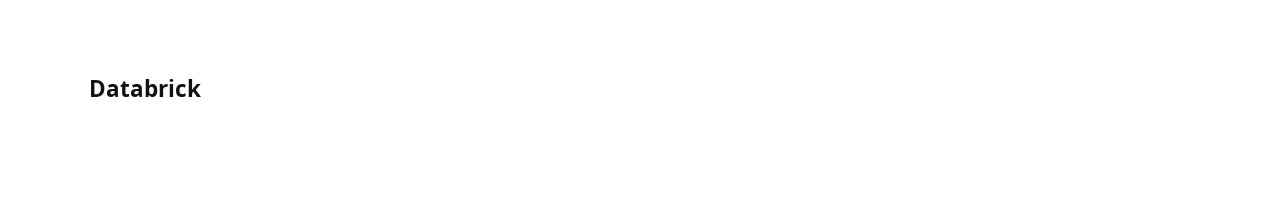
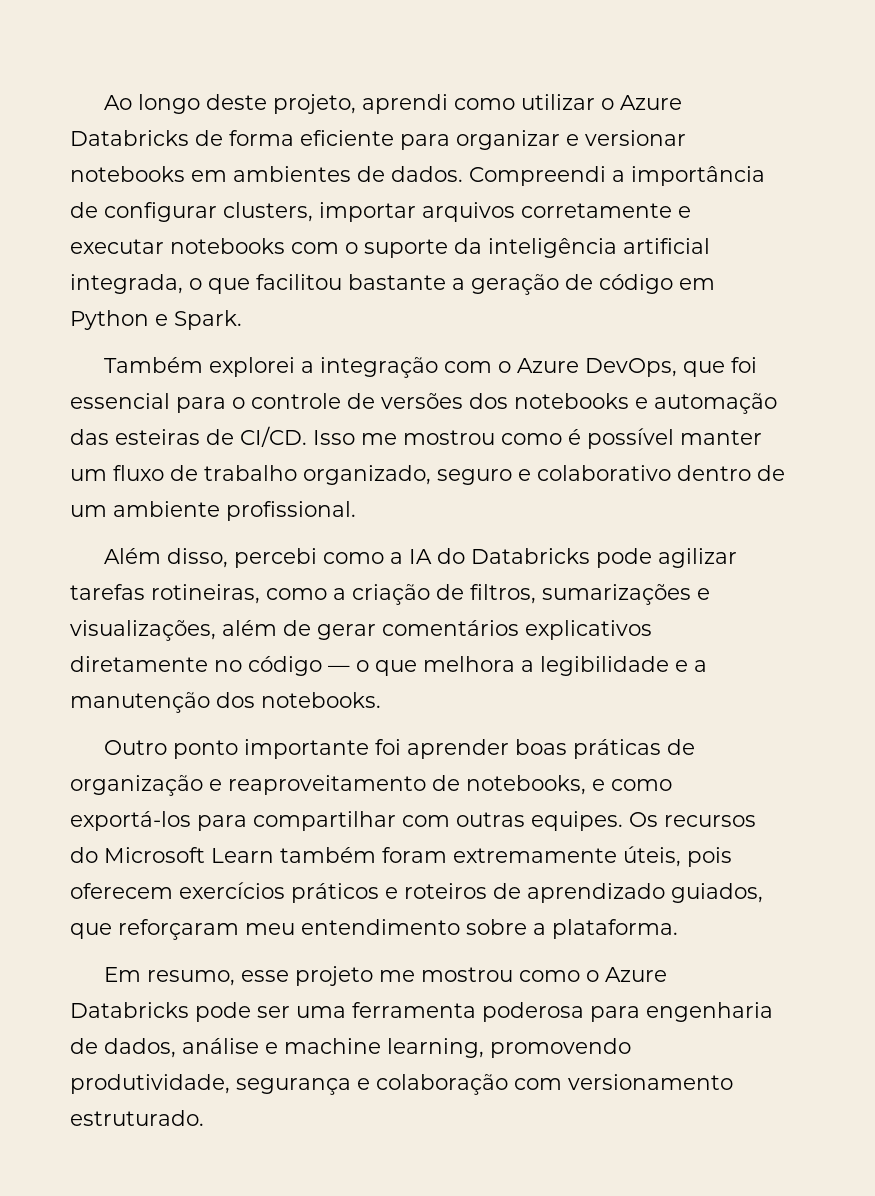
[89,79,201,97] Databrick -> [104,94,683,114] [70,130,686,150] [70,166,765,186] [70,202,691,222] [70,238,710,258] [70,274,715,295] [70,310,242,330] [104,357,758,378] [70,393,777,414] [70,426,762,449] [70,465,785,485] [70,501,356,521] [104,548,738,568] [70,584,710,605] [70,620,652,641] [70,656,707,676] [70,692,381,713] [104,739,696,759] [70,775,672,796] [70,811,756,831] [70,846,732,867] [70,882,763,903] [70,919,678,940] [104,966,668,986] [70,1002,773,1022] [70,1038,631,1058] [70,1074,733,1095] [70,1110,204,1126] Ao longo deste projeto, aprendi como utilizar o Azure Databricks de forma eficiente para organizar e versionar notebooks em ambientes de dados. Compreendi a importância de configurar clusters, importar arquivos corretamente e executar notebooks com o suporte da inteligência artificial integrada, o que facilitou bastante a geração de código em Python e Spark. // Também explorei a integração com o Azure DevOps, que foi essencial para o controle de versões dos notebooks e automação das esteiras de CI/CD. Isso me mostrou como é possível manter um fluxo de trabalho organizado, seguro e colaborativo dentro de um ambiente profissional. // Além disso, percebi como a IA do Databricks pode agilizar tarefas rotineiras, como a criação de filtros, sumarizações e visualizações, além de gerar comentários explicativos diretamente no código — o que melhora a legibilidade e a manutenção dos notebooks. // Outro ponto importante foi aprender boas práticas de organização e reaproveitamento de notebooks, e como exportá-los para compartilhar com outras equipes. Os recursos do Microsoft Learn também foram extremamente úteis, pois oferecem exercícios práticos e roteiros de aprendizado guiados, que reforçaram meu entendimento sobre a plataforma. // Em resumo, esse projeto me mostrou como o Azure Databricks pode ser uma ferramenta poderosa para engenharia de dados, análise e machine learning, promovendo produtividade, segurança e colaboração com versionamento estruturado.

